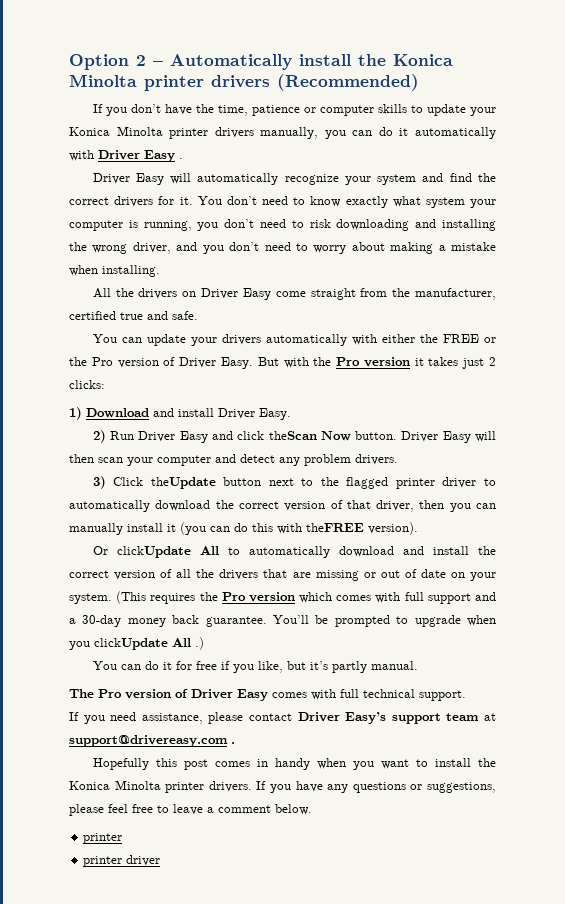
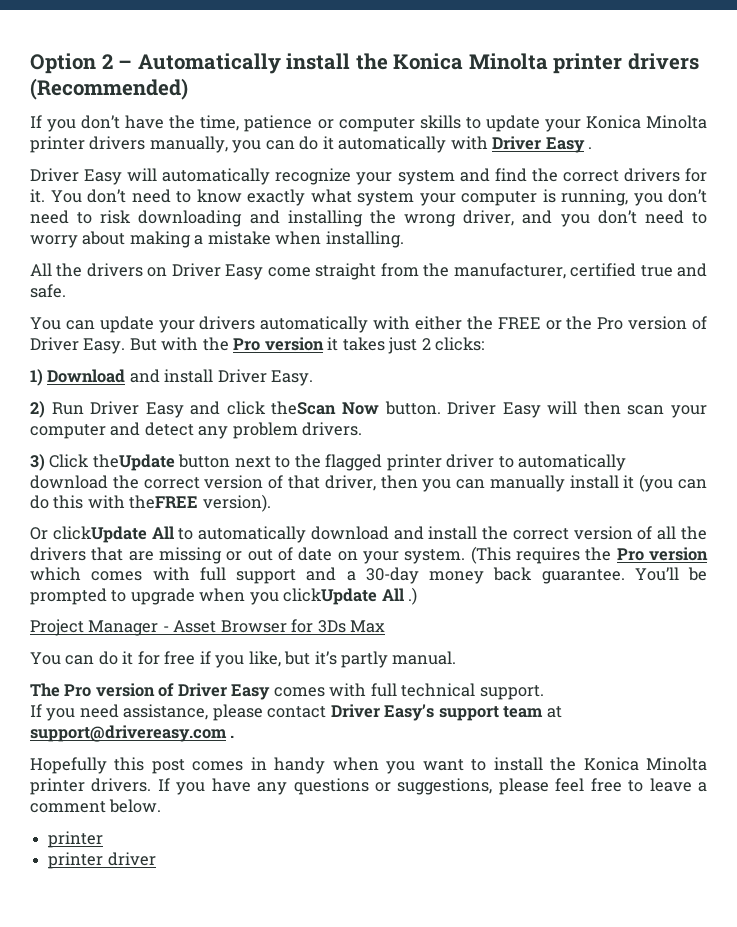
(204, 643) none -> [30,619,386,636] // Project Manager - Asset Browser for 3Ds Max

